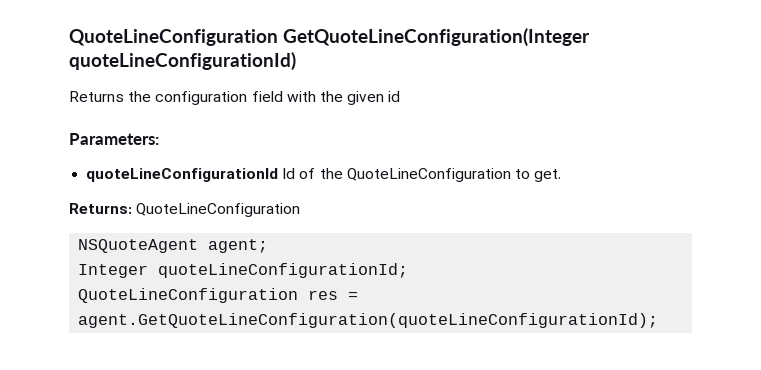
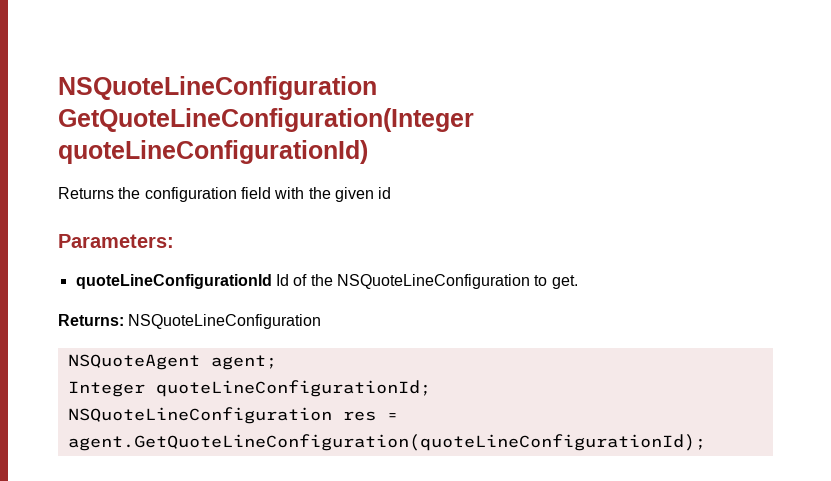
[69,29,278,46] QuoteLineConfiguration -> [58,76,377,100] NSQuoteLineConfiguration
[346,168,511,182] QuoteLineConfiguration -> [336,274,530,289] NSQuoteLineConfiguration
[136,203,301,217] QuoteLineConfiguration -> [128,314,322,329] NSQuoteLineConfiguration
[78,288,299,303] QuoteLineConfiguration -> [67,407,332,424] NSQuoteLineConfiguration

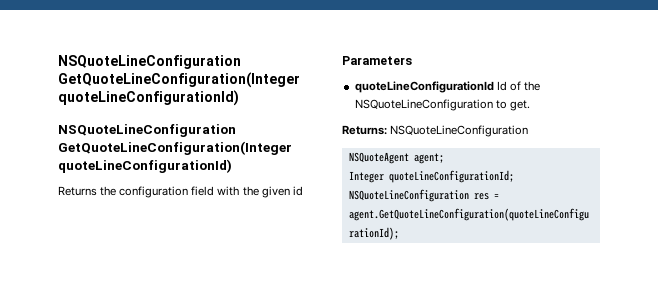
[58,76,377,100] [58,108,474,132] [58,140,368,164] NSQuoteLineConfiguration GetQuoteLineConfiguration(Integer quoteLineConfigurationId) -> [58,55,241,69] [58,72,300,88] [58,90,239,106] [58,124,236,137] [58,141,292,155] [58,159,232,173] NSQuoteLineConfiguration GetQuoteLineConfiguration(Integer quoteLineConfigurationId) // NSQuoteLineConfiguration GetQuoteLineConfiguration(Integer quoteLineConfigurationId)
[58,234,174,248] Parameters: -> [342,56,412,65] Parameters

